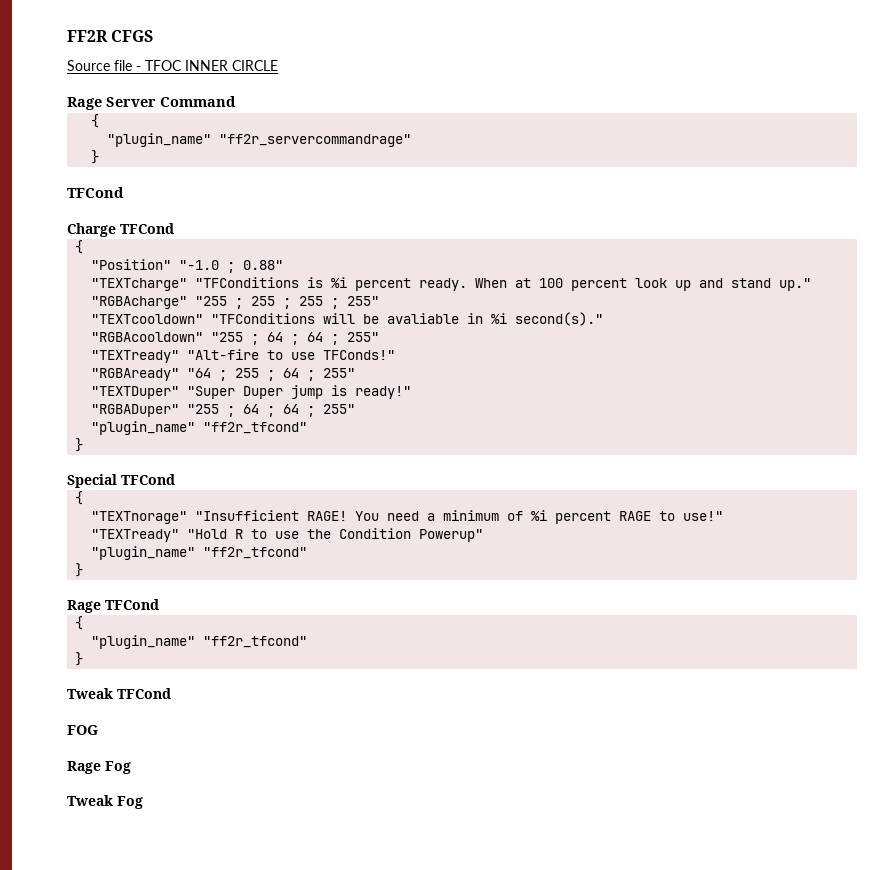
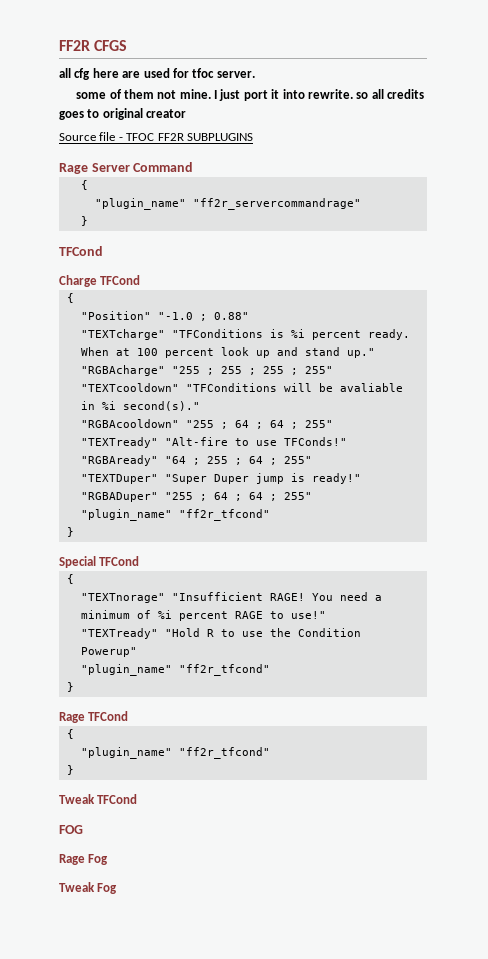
(154, 36) none -> [59,68,255,80] [76,89,425,101] [59,108,187,120] // all cfg here are used for tfoc server. // some of them not mine. I just port it into rewrite. so all credits goes to original creator
[185,60,278,71] INNER CIRCLE -> [157,133,253,141] FF2R SUBPLUGINS

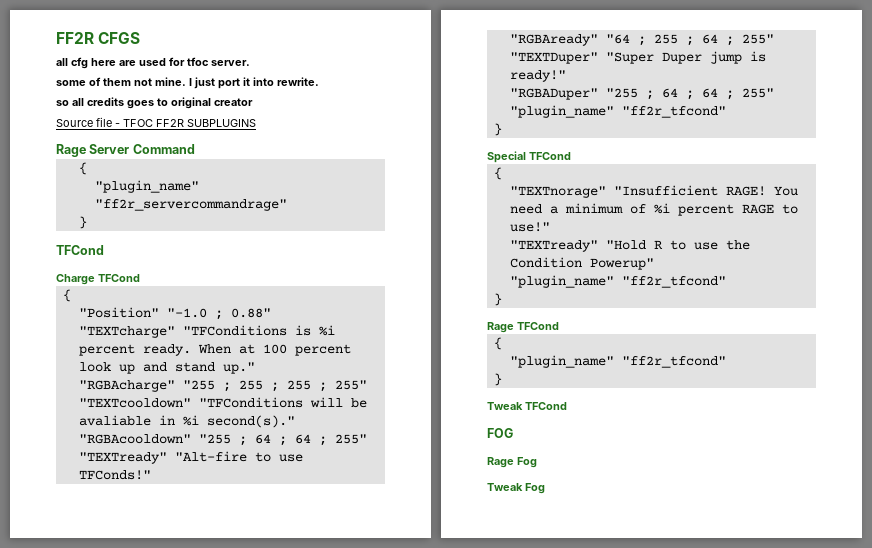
(353, 94) none -> (319, 81) //

